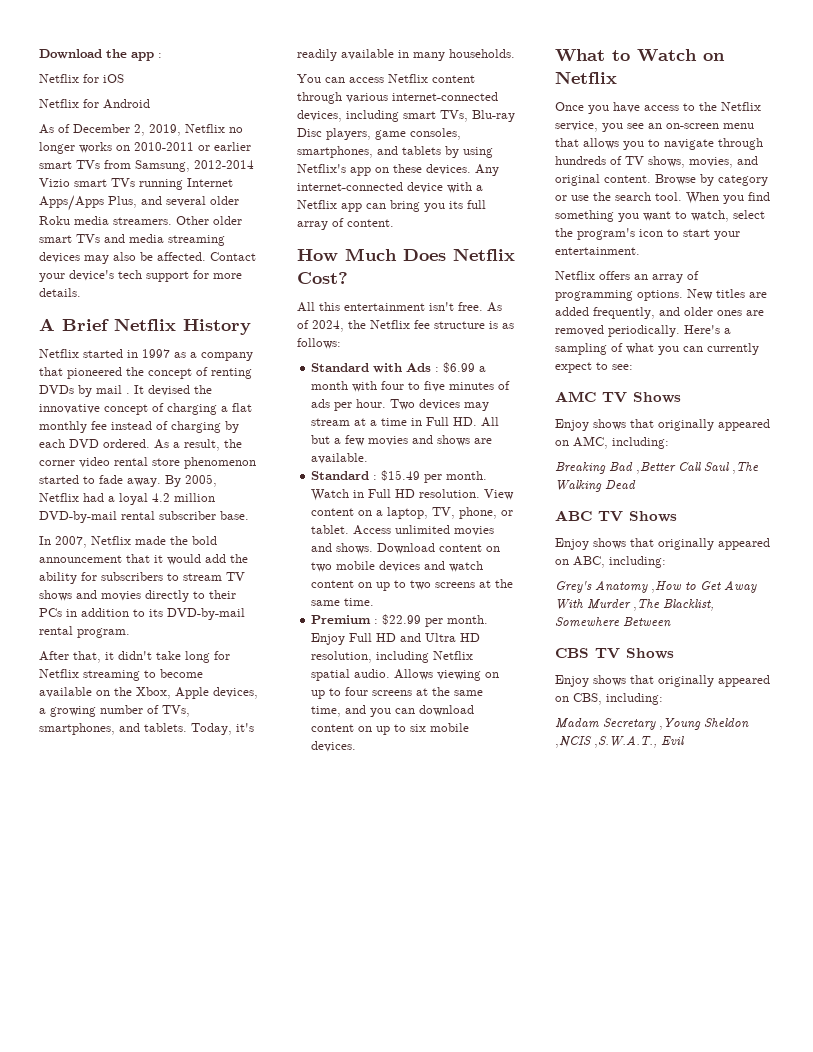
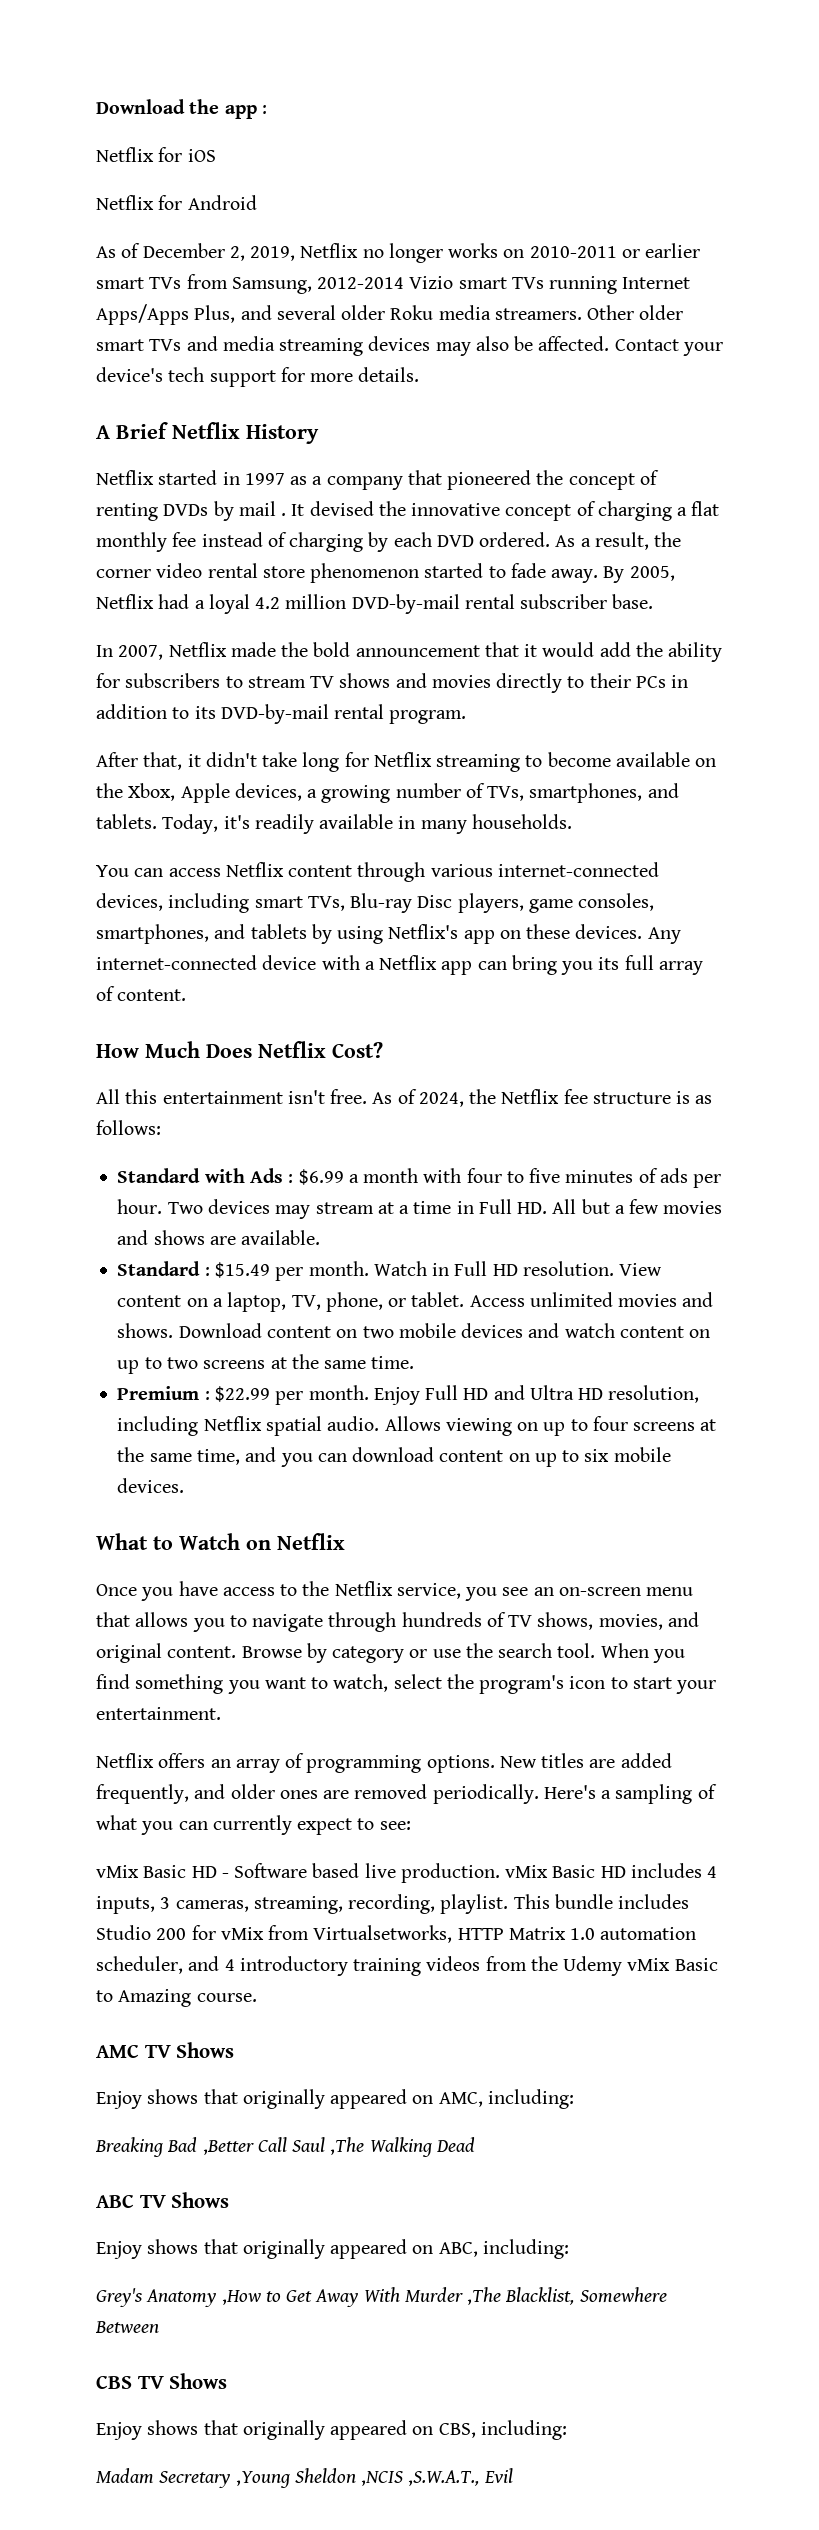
(633, 367) none -> [96,1863,718,1883] [96,1894,690,1914] [96,1925,697,1943] [96,1956,718,1976] [96,1989,257,2007] // vMix Basic HD - Software based live production. vMix Basic HD includes 4 inputs, 3 cameras, streaming, recording, playlist. This bundle includes Studio 200 for vMix from Virtualsetworks, HTTP Matrix 1.0 automation scheduler, and 4 introductory training videos from the Udemy vMix Basic to Amazing course.

